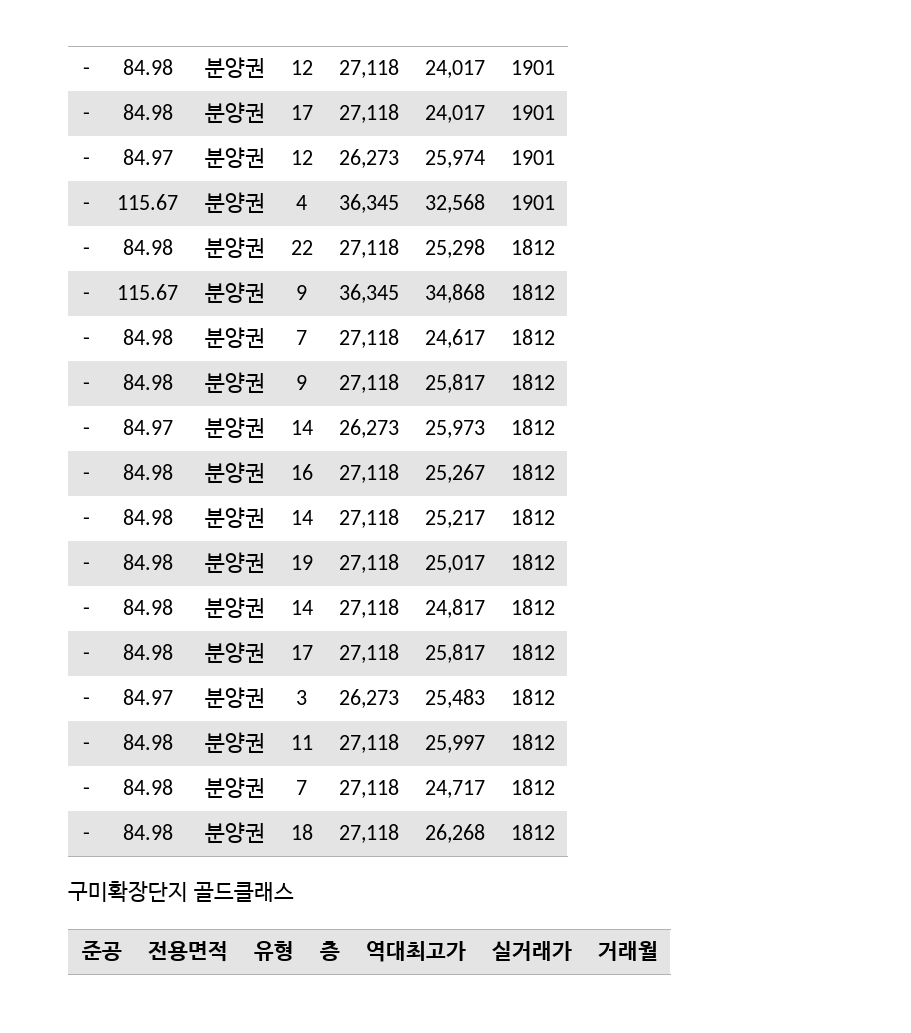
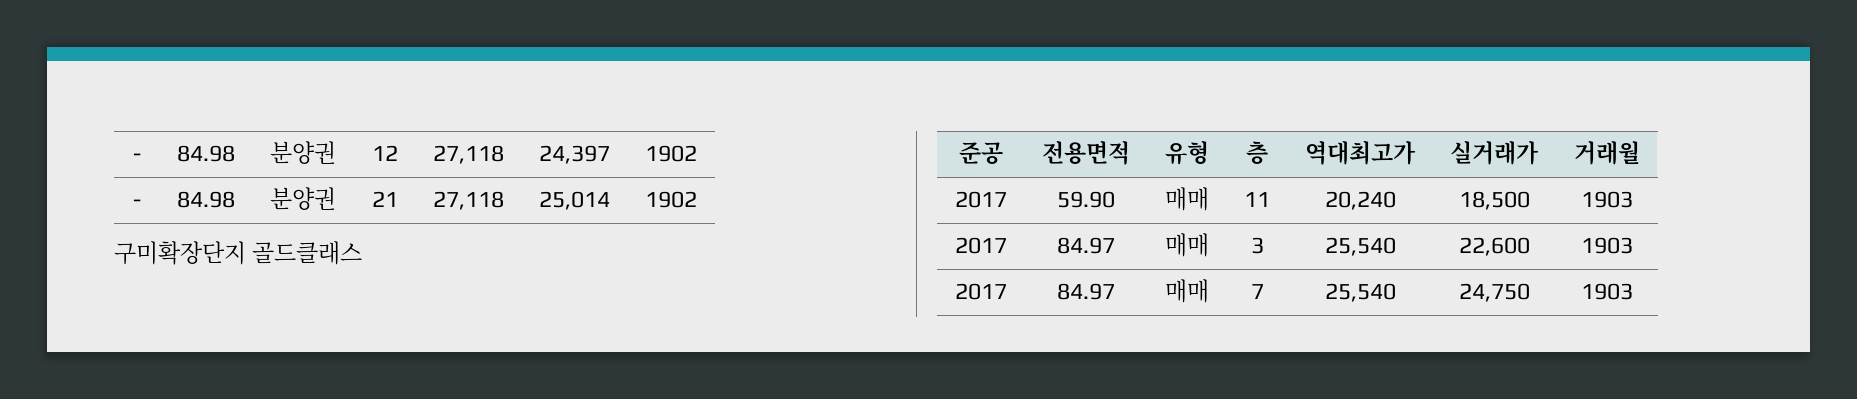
[424,60,485,78] [510,60,555,75] [82,112,90,120] [122,104,173,120] [204,102,265,123] [290,105,313,120] [338,104,399,123] [424,105,485,123] [510,105,555,120] [82,157,90,165] [122,149,173,165] [204,147,265,168] [290,150,313,165] [338,149,399,168] [424,150,485,168] [510,150,555,165] [82,202,90,210] [117,194,178,210] [204,192,265,213] [296,195,307,210] [338,194,399,213] [424,194,485,213] [510,195,555,210] [82,247,90,255] [122,239,173,255] [204,237,265,258] [290,240,313,255] [338,239,399,258] [424,239,485,258] [510,239,555,255] [82,292,90,300] [117,284,178,300] [204,282,265,303] [296,285,307,300] [338,284,399,303] [424,284,485,303] [510,284,555,300] [82,337,90,345] [122,329,173,345] [204,327,265,348] [296,330,307,345] [338,329,399,348] [424,329,485,348] [510,329,555,345] [82,382,90,390] [122,374,173,390] [204,372,265,393] [296,375,307,390] [338,374,399,393] [424,374,485,393] [510,374,555,390] [82,427,90,435] [122,419,173,435] [204,417,265,438] [290,420,313,435] [338,419,399,438] [424,420,485,438] [510,419,555,435] [82,472,90,480] [122,464,173,480] [204,462,265,483] [290,464,313,480] [338,464,399,483] [424,464,485,483] [510,464,555,480] [82,517,90,525] [122,509,173,525] [204,507,265,528] [290,510,313,525] [338,509,399,528] [424,510,485,528] [510,509,555,525] [82,562,90,570] [122,554,173,570] [204,552,265,573] [290,555,313,570] [338,554,399,573] [424,555,485,573] [510,554,555,570] [82,607,90,615] [122,599,173,615] [204,597,265,618] [290,600,313,615] [338,599,399,618] [424,599,485,618] [510,599,555,615] [82,652,90,660] [122,644,173,660] [204,642,265,663] [290,645,313,660] [338,644,399,663] [424,644,485,663] [510,644,555,660] [82,697,90,705] [122,689,173,705] [204,687,265,708] [296,690,307,705] [338,689,399,708] [424,689,485,708] [510,689,555,705] [82,742,90,750] [122,734,173,750] [204,732,265,753] [290,735,313,750] [338,734,399,753] [424,735,485,753] [510,734,555,750] [82,787,90,795] [122,779,173,795] [204,777,265,798] [296,780,307,795] [338,779,399,798] [424,780,485,798] [510,779,555,795] [82,832,90,840] [122,824,173,840] [204,822,265,843] [290,824,313,840] [338,824,399,843] [424,824,485,843] [510,824,555,840] 24,017 | 1901 // - | 84.98 | 분양권 | 17 | 27,118 | 24,017 | 1901 // - | 84.97 | 분양권 | 12 | 26,273 | 25,974 | 1901 // - | 115.67 | 분양권 | 4 | 36,345 | 32,568 | 1901 // - | 84.98 | 분양권 | 22 | 27,118 | 25,298 | 1812 // - | 115.67 | 분양권 | 9 | 36,345 | 34,868 | 1812 // - | 84.98 | 분양권 | 7 | 27,118 | 24,617 | 1812 // - | 84.98 | 분양권 | 9 | 27,118 | 25,817 | 1812 // - | 84.97 | 분양권 | 14 | 26,273 | 25,973 | 1812 // - | 84.98 | 분양권 | 16 | 27,118 | 25,267 | 1812 // - | 84.98 | 분양권 | 14 | 27,118 | 25,217 | 1812 // - | 84.98 | 분양권 | 19 | 27,118 | 25,017 | 1812 // - | 84.98 | 분양권 | 14 | 27,118 | 24,817 | 1812 // - | 84.98 | 분양권 | 17 | 27,118 | 25,817 | 1812 // - | 84.97 | 분양권 | 3 | 26,273 | 25,483 | 1812 // - | 84.98 | 분양권 | 11 | 27,118 | 25,997 | 1812 // - | 84.98 | 분양권 | 7 | 27,118 | 24,717 | 1812 // - | 84.98 | 분양권 | 18 | 27,118 | 26,268 | 1812 -> [539,145,610,164] [645,145,697,162] [133,199,141,207] [177,191,235,208] [270,187,336,210] [371,191,398,207] [433,191,504,210] [539,191,610,210] [645,191,697,208] 24,397 | 1902 // - | 84.98 | 분양권 | 21 | 27,118 | 25,014 | 1902
(658, 951) none -> [955,191,1007,208] [1057,191,1115,208] [1165,187,1209,211] [1244,192,1270,207] [1324,191,1396,210] [1458,191,1530,210] [1580,191,1633,208] [955,237,1007,254] [1057,237,1115,254] [1165,233,1209,257] [1250,237,1264,254] [1324,237,1396,256] [1458,237,1530,256] [1580,237,1633,254] [955,283,1007,300] [1057,283,1115,300] [1165,279,1209,303] [1250,284,1264,299] [1324,283,1396,302] [1458,283,1530,302] [1580,283,1633,300] // 2017 | 59.90 | 매매 | 11 | 20,240 | 18,500 | 1903 // 2017 | 84.97 | 매매 | 3 | 25,540 | 22,600 | 1903 // 2017 | 84.97 | 매매 | 7 | 25,540 | 24,750 | 1903

